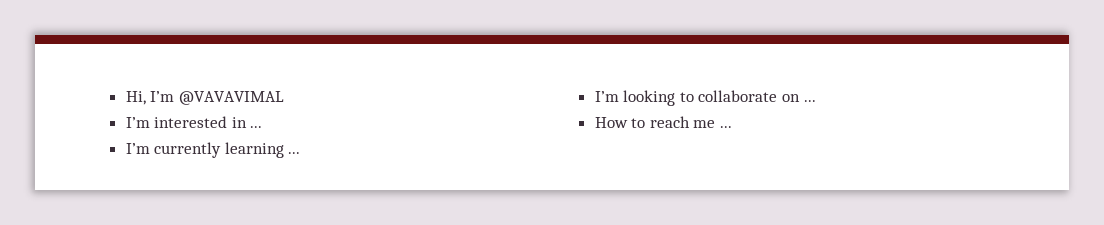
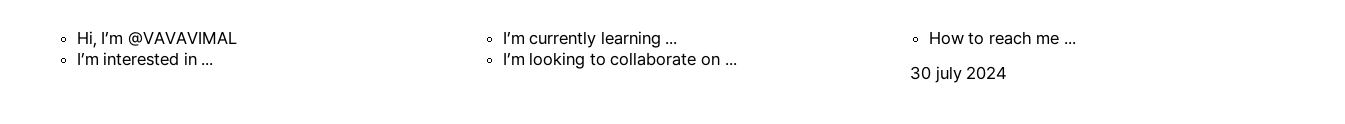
(733, 127) none -> [910,66,1008,83] // 30 july 2024

